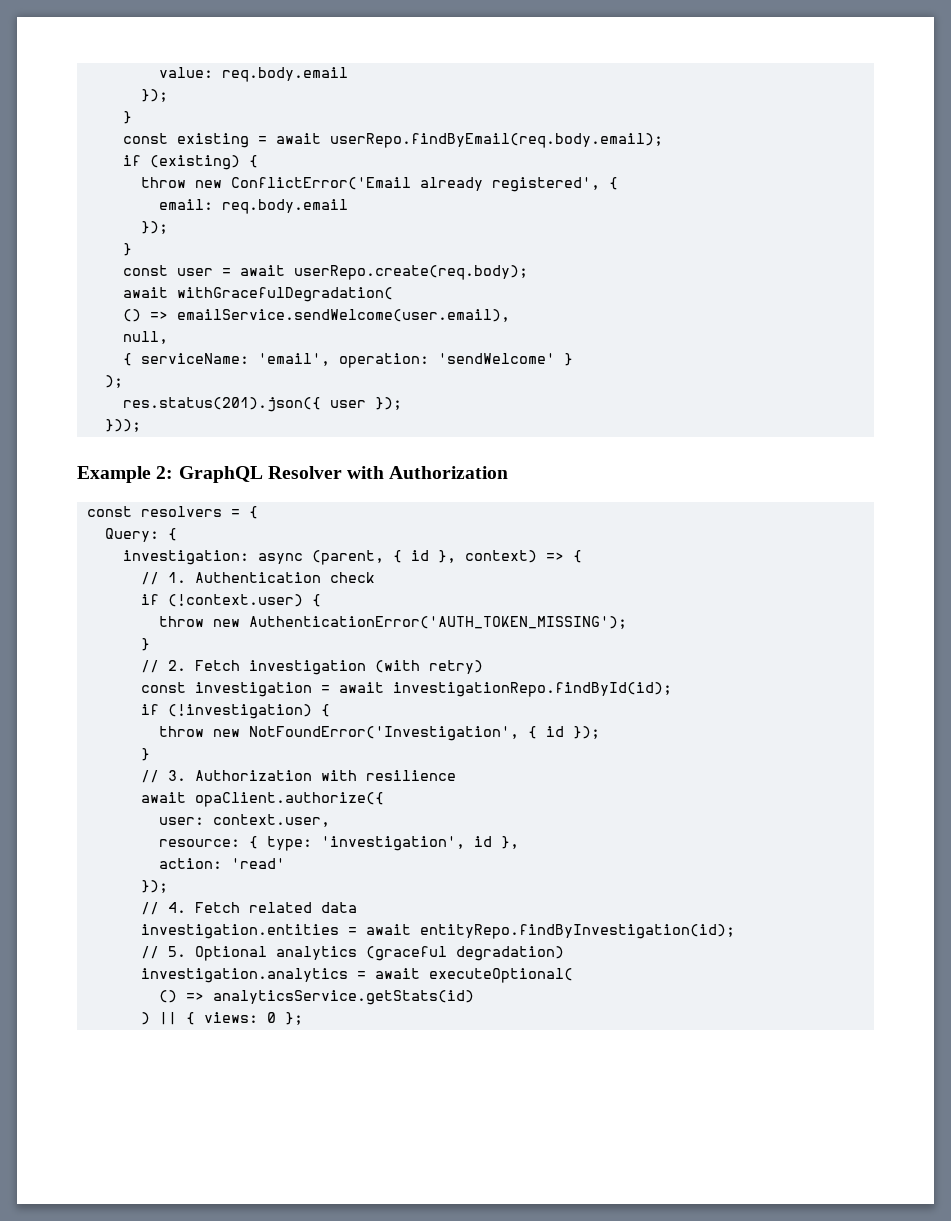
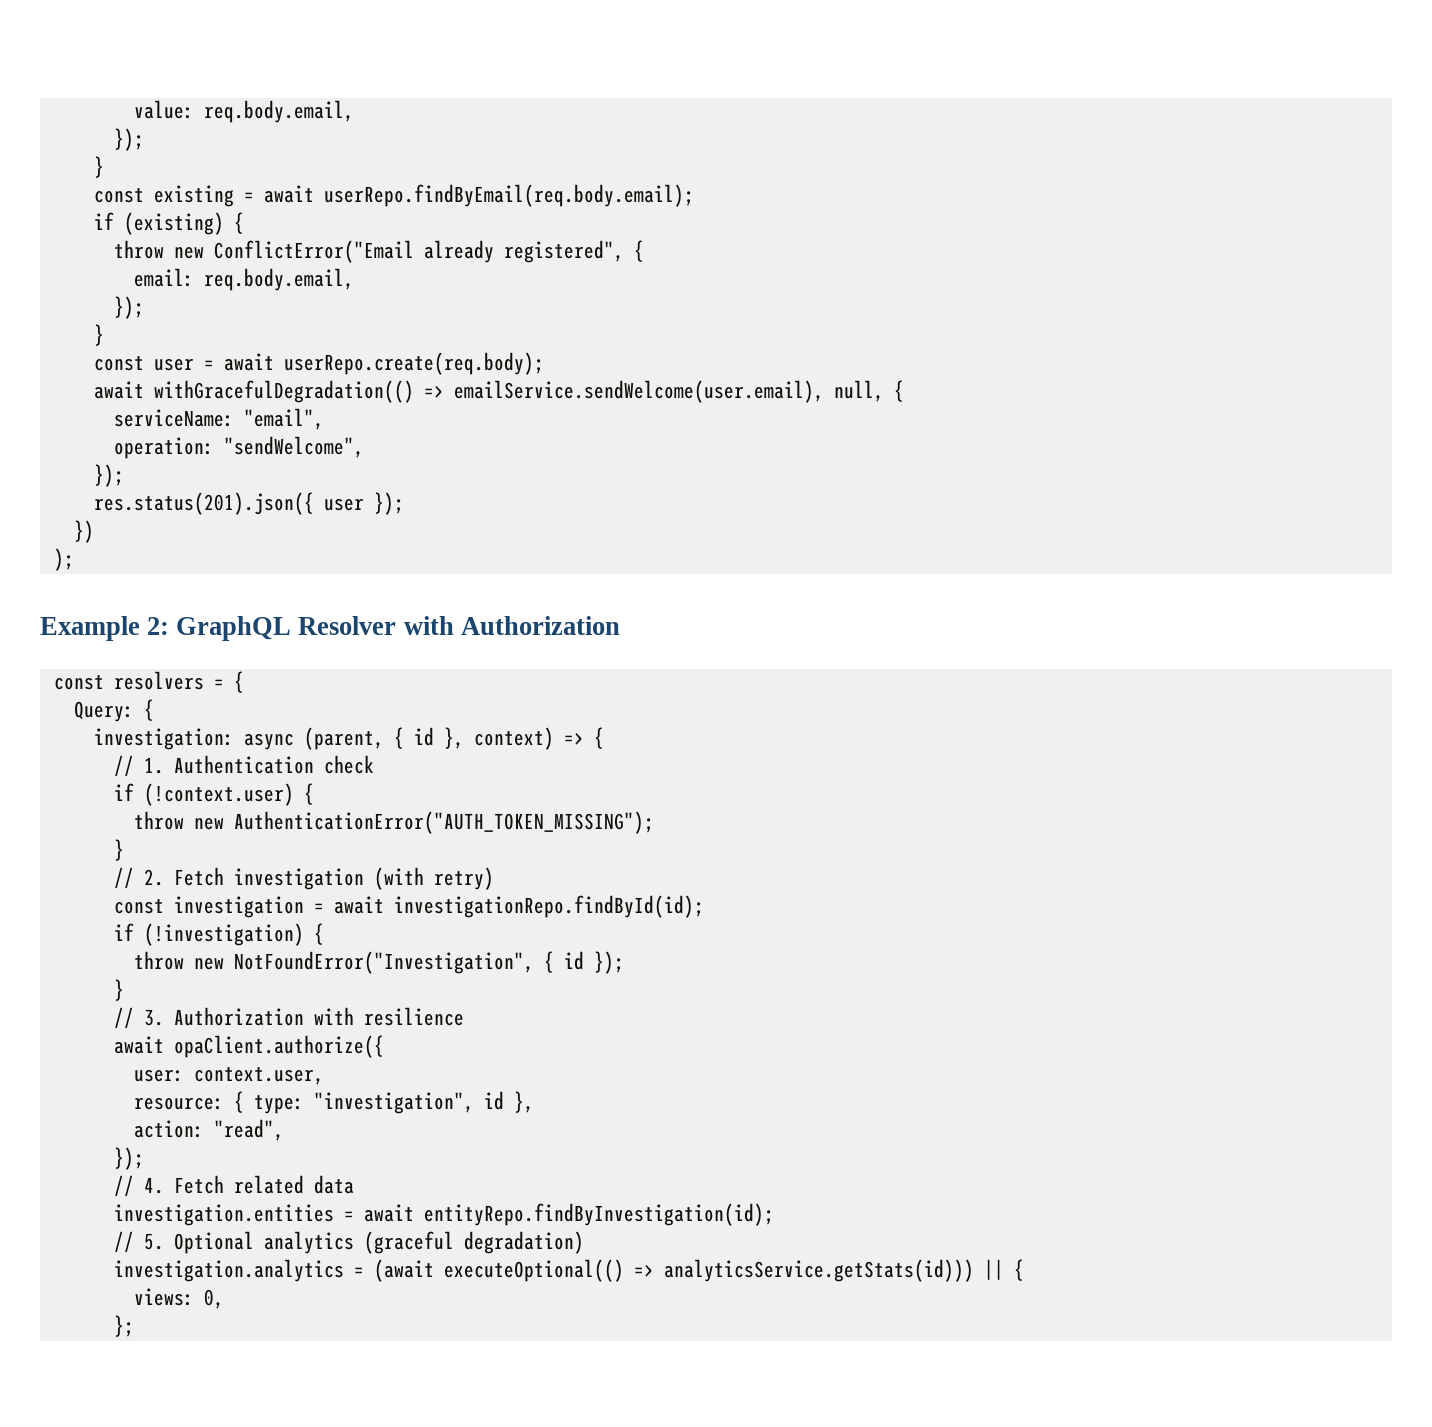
[221,67,348,82] req.body.email -> [203,100,354,123] req.body.email,
[230,177,600,192] ConflictError('Email already registered', -> [213,240,624,263] ConflictError("Email already registered",
[221,199,348,214] req.body.email -> [203,268,354,291] req.body.email,
[176,287,393,302] [122,309,141,322] withGracefulDegradation( // () -> [153,380,414,403] withGracefulDegradation(()
[122,331,168,344] [122,353,573,368] [104,375,123,388] // null, // { serviceName: 'email', operation: 'sendWelcome' } // ); -> [833,380,904,402] [113,408,324,430] [113,436,364,459] [93,464,124,487] null, { // serviceName: "email", // operation: "sendWelcome", // });
[104,419,141,432] })); -> [73,520,94,543] [53,548,74,571] }) // );
[248,616,627,629] AuthenticationError('AUTH_TOKEN_MISSING'); -> [233,811,654,834] AuthenticationError("AUTH_TOKEN_MISSING");
[248,726,519,741] NotFoundError('Investigation', -> [233,951,534,974] NotFoundError("Investigation",
[320,836,465,851] 'investigation', -> [313,1092,474,1114] "investigation",
[230,858,285,869] 'read' -> [213,1119,284,1141] "read",
[374,968,573,983] [158,990,474,1005] [140,1012,150,1025] await executeOptional( // () => analyticsService.getStats(id) // ) -> [373,1259,974,1282] (await executeOptional(() => analyticsService.getStats(id)))
[203,1012,276,1023] views: 0 -> [133,1288,224,1309] // views: 0, //

